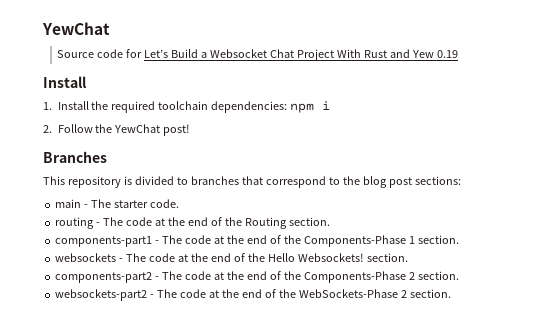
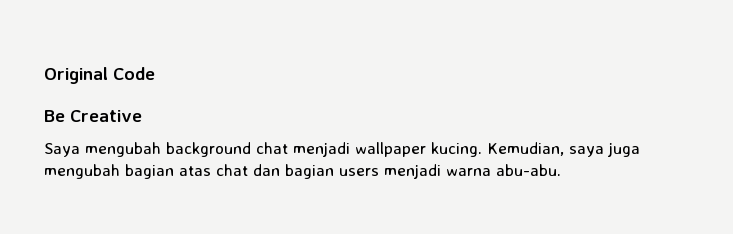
[42,22,110,35] [57,49,459,61] [43,76,87,88] [43,101,331,113] [43,124,191,136] [43,151,107,163] [43,176,461,188] [55,199,179,208] [55,217,330,229] [55,235,459,247] [55,253,408,262] [55,271,459,283] [55,289,451,301] YewChat // Source code for Let’s Build a Websocket Chat Project With Rust and Yew 0.19 // Install // 1. Install the required toolchain dependencies: npm i // 2. Follow the YewChat post! // Branches // This repository is divided to branches that correspond to the blog post sections: // main - The starter code. // routing - The code at the end of the Routing section. // components-part1 - The code at the end of the Components-Phase 1 section. // websockets - The code at the end of the Hello Websockets! section. // components-part2 - The code at the end of the Components-Phase 2 section. // websockets-part2 - The code at the end of the WebSockets-Phase 2 section. -> [44,67,155,84] [44,110,142,122] [44,142,640,157] [44,164,561,179] Original Code // Be Creative // Saya mengubah background chat menjadi wallpaper kucing. Kemudian, saya juga mengubah bagian atas chat dan bagian users menjadi warna abu-abu.

